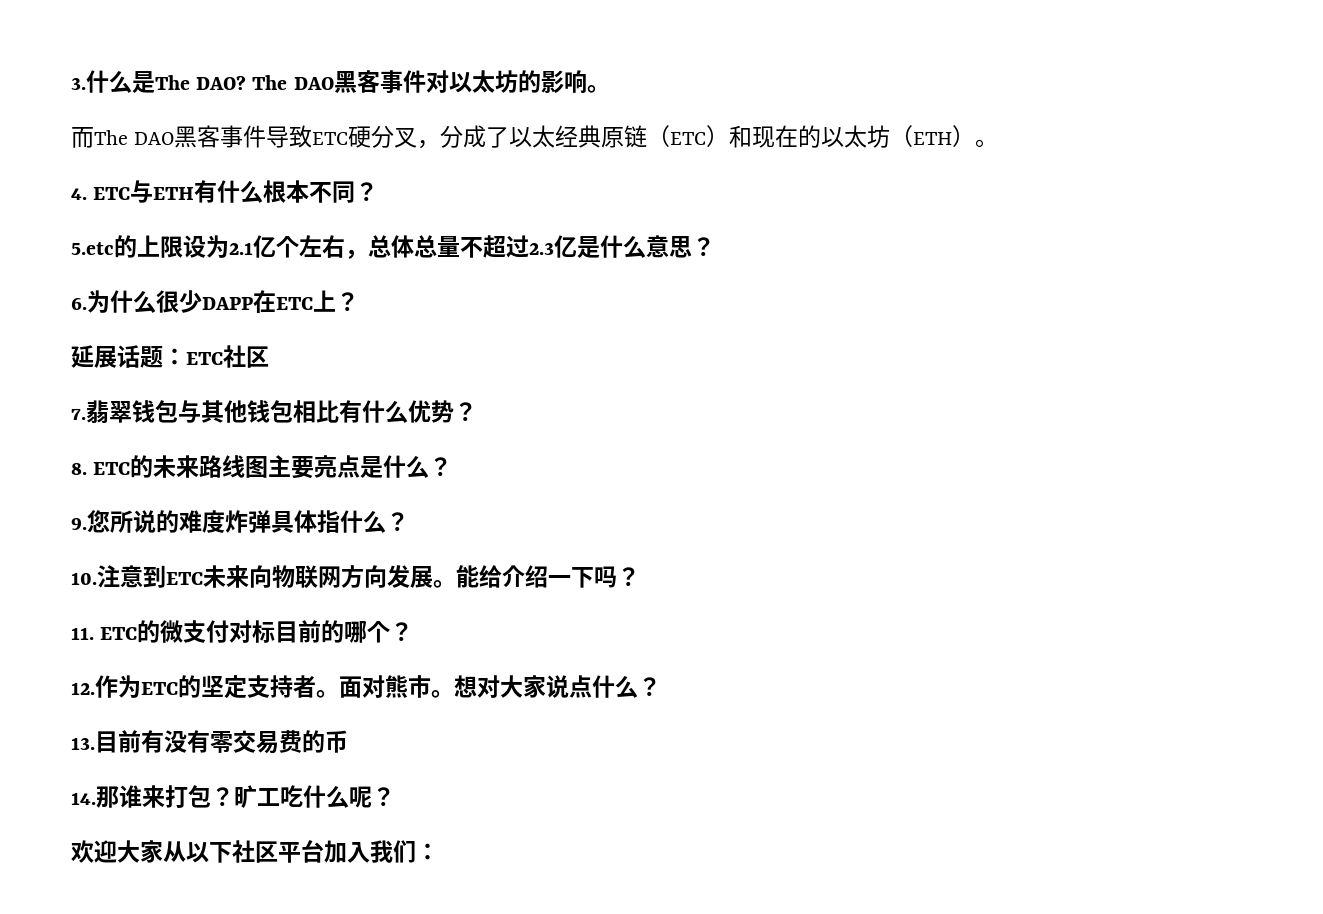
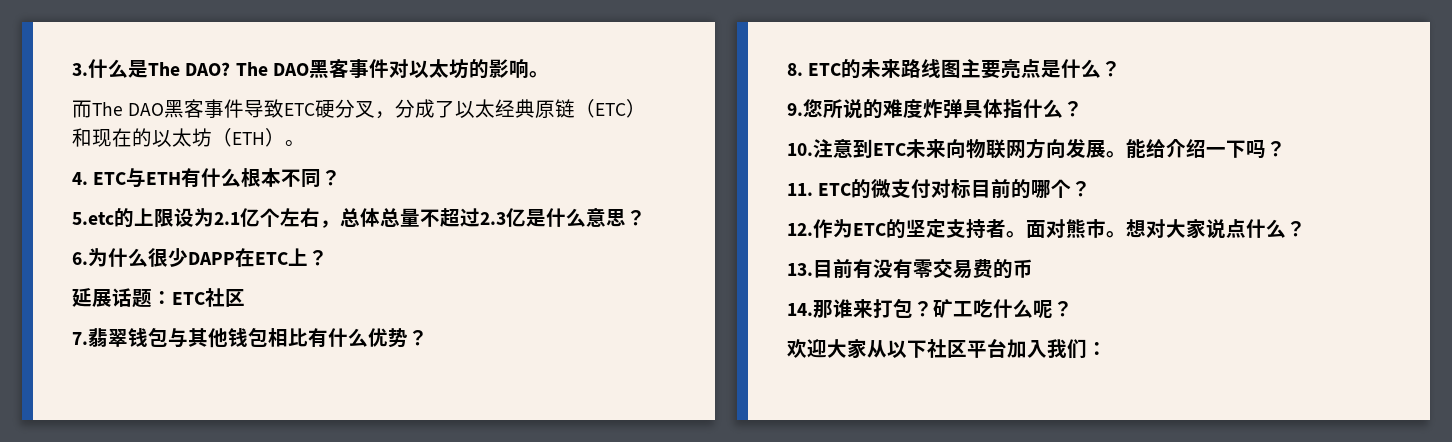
[234,785,257,809] 旷 -> [933,299,953,318] 矿

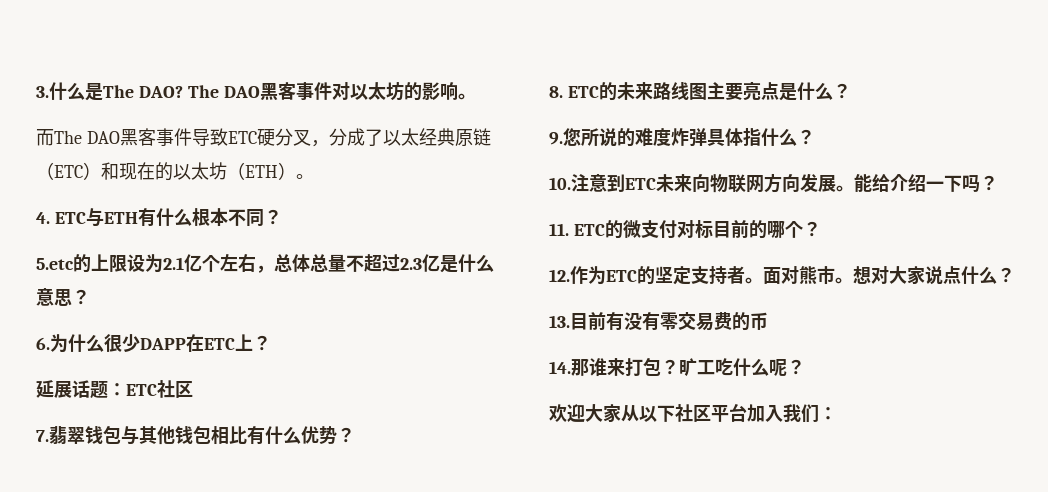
[933,299,953,318] 矿 -> [679,358,697,377] 旷

